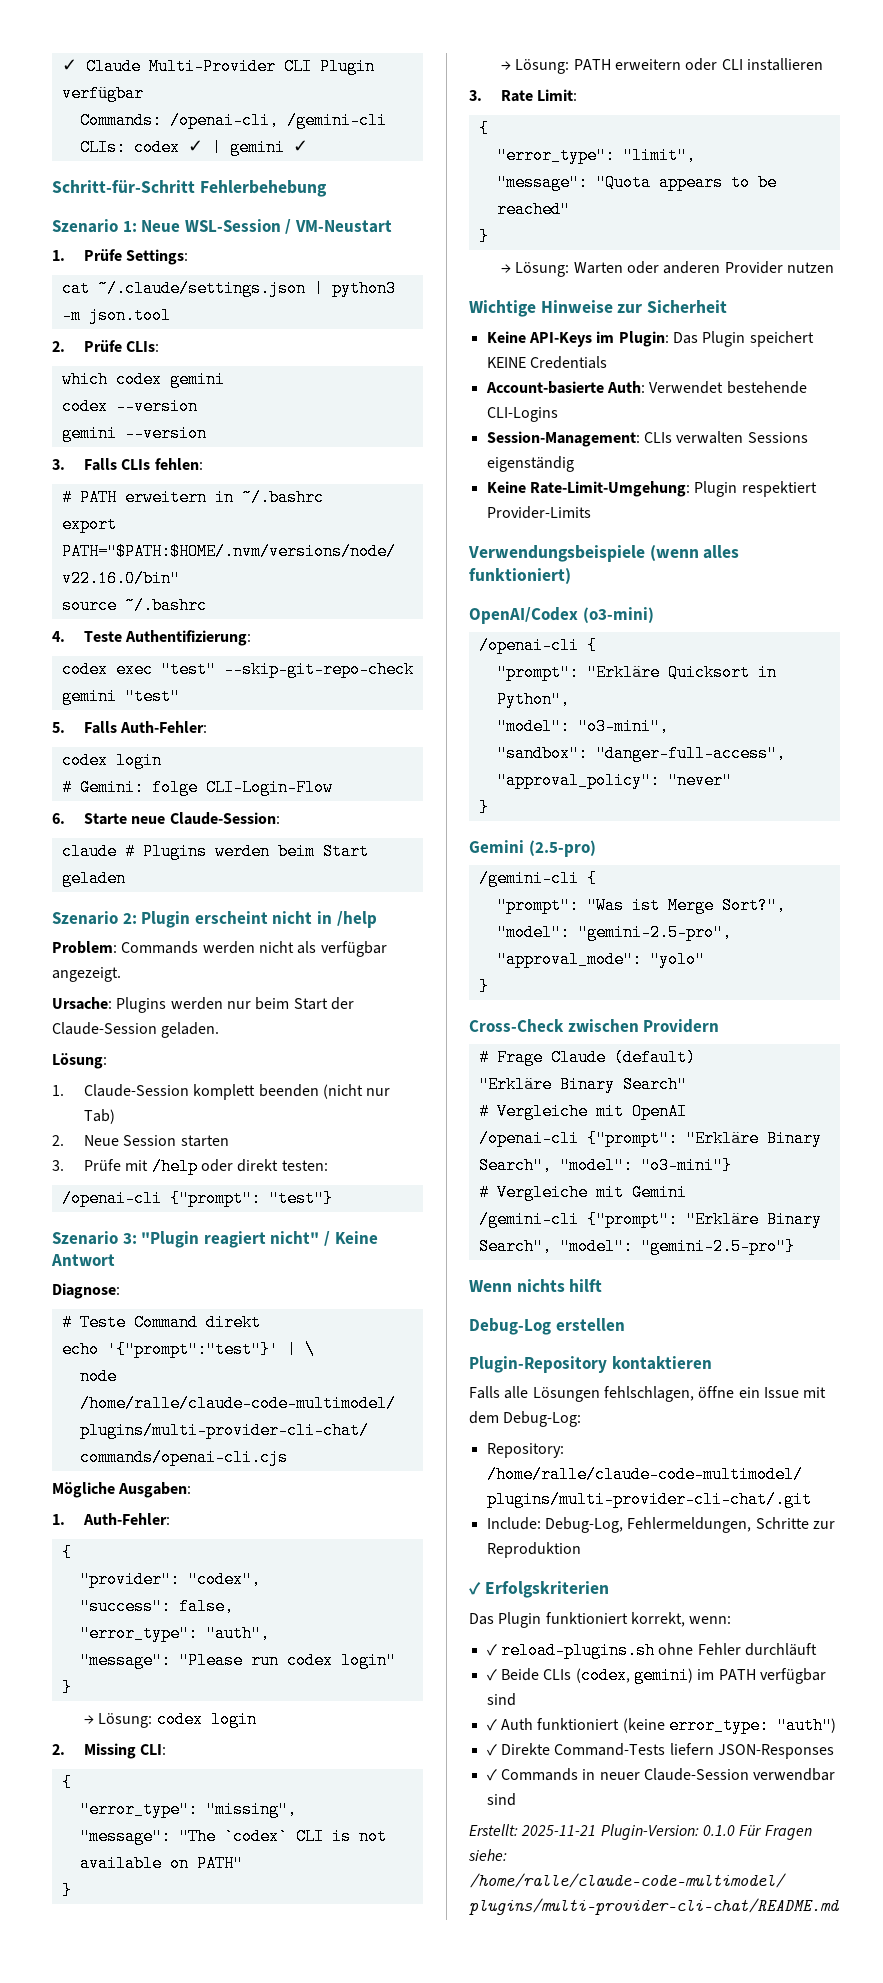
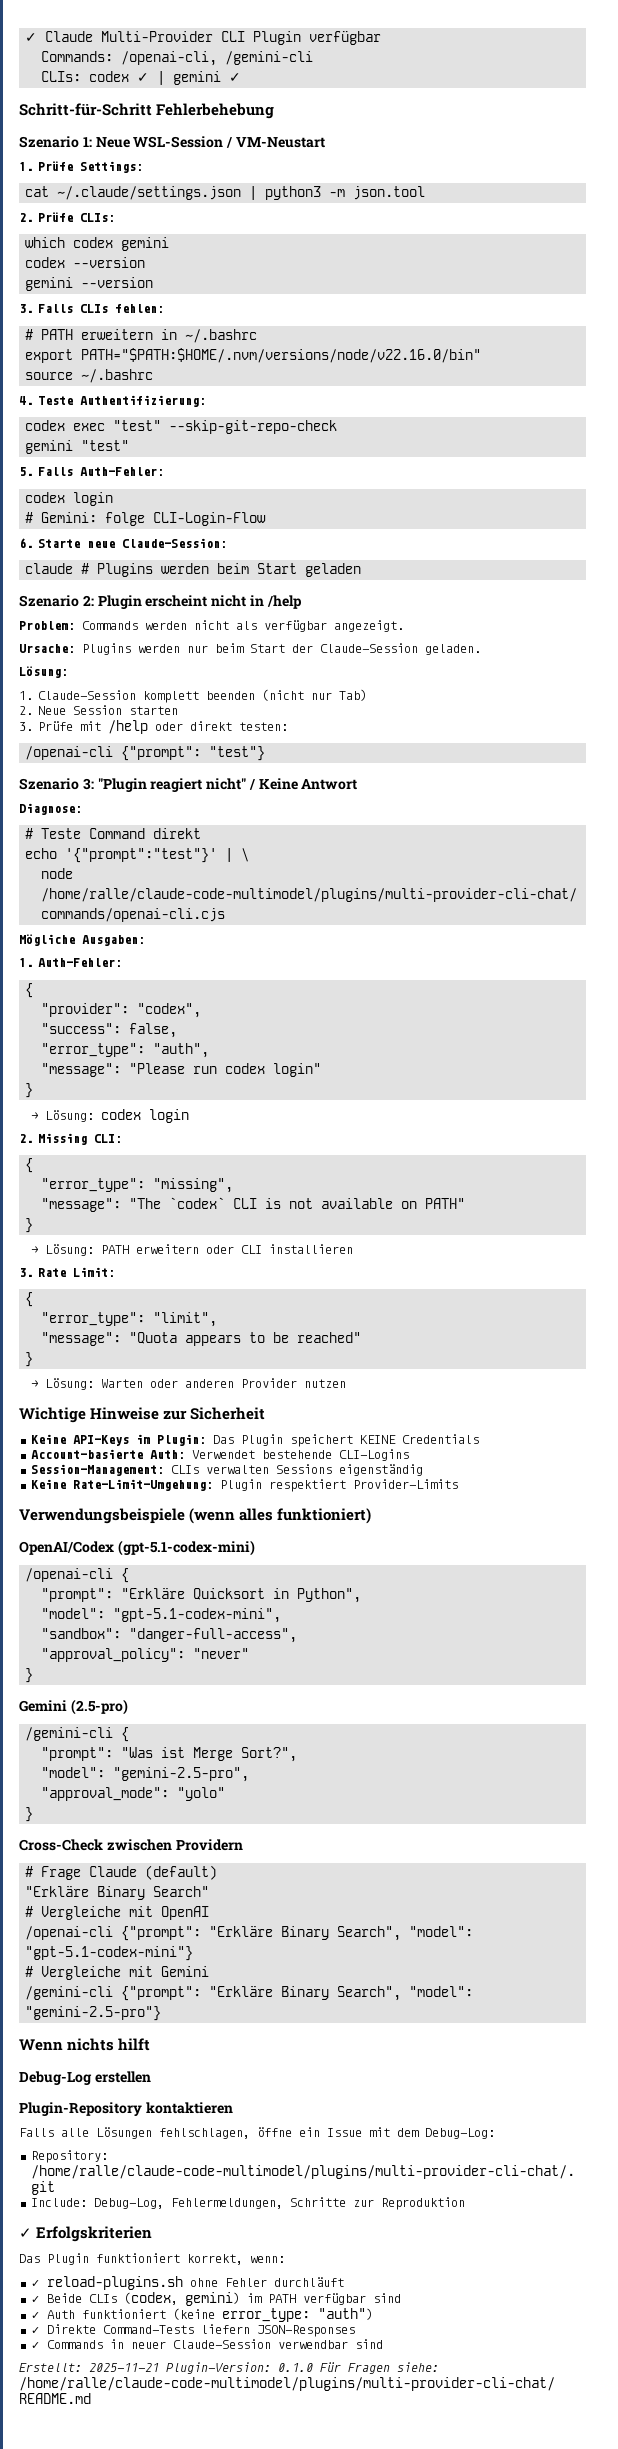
[582,607,654,623] (o3-mini) -> [117,1540,255,1556] (gpt-5.1-codex-mini)
[577,718,669,735] "o3-mini", -> [113,1608,282,1623] "gpt-5.1-codex-mini",
[640,1157,732,1174] "o3-mini"} -> [25,1946,194,1961] "gpt-5.1-codex-mini"}

